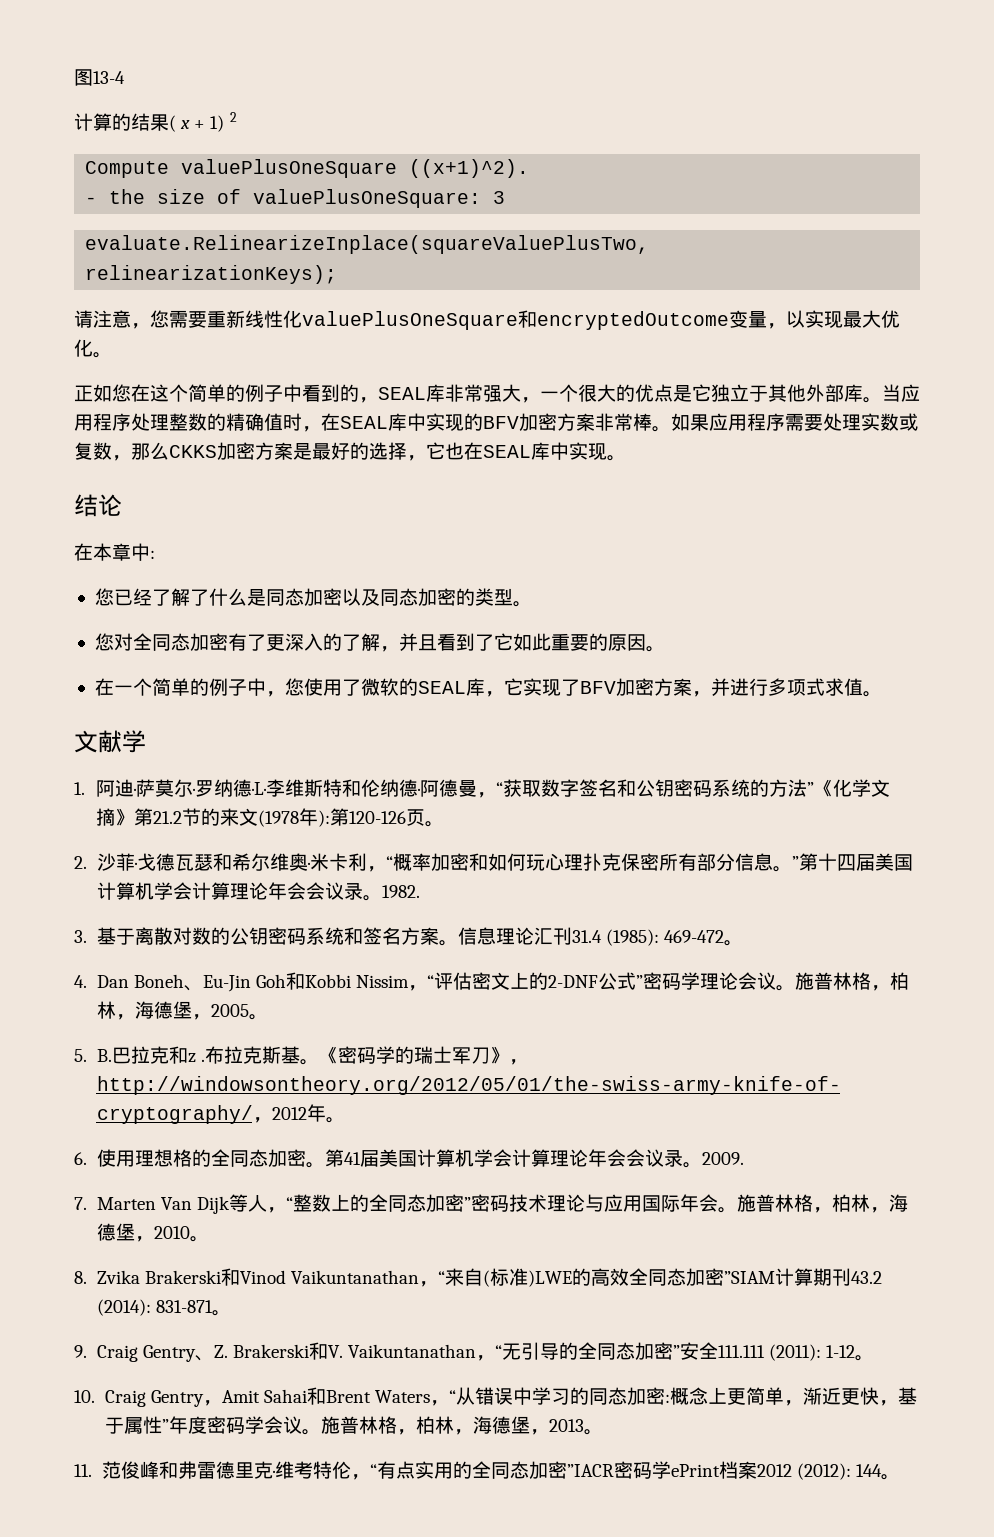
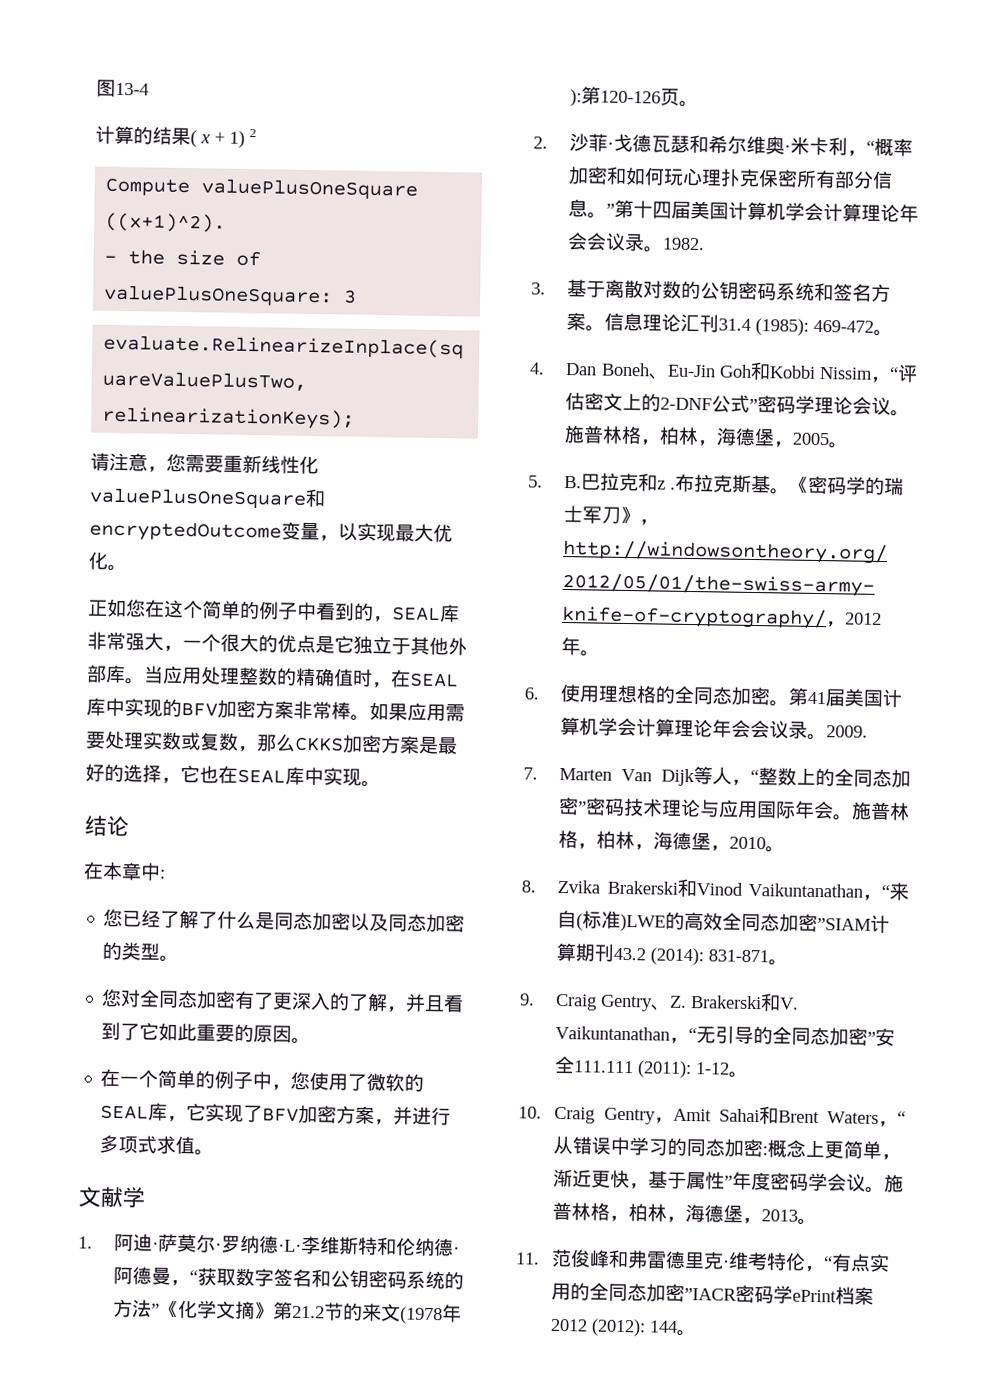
[93,413,131,431] 程序 -> (202, 676) none
[747,413,785,431] 程序 -> (446, 712) none

